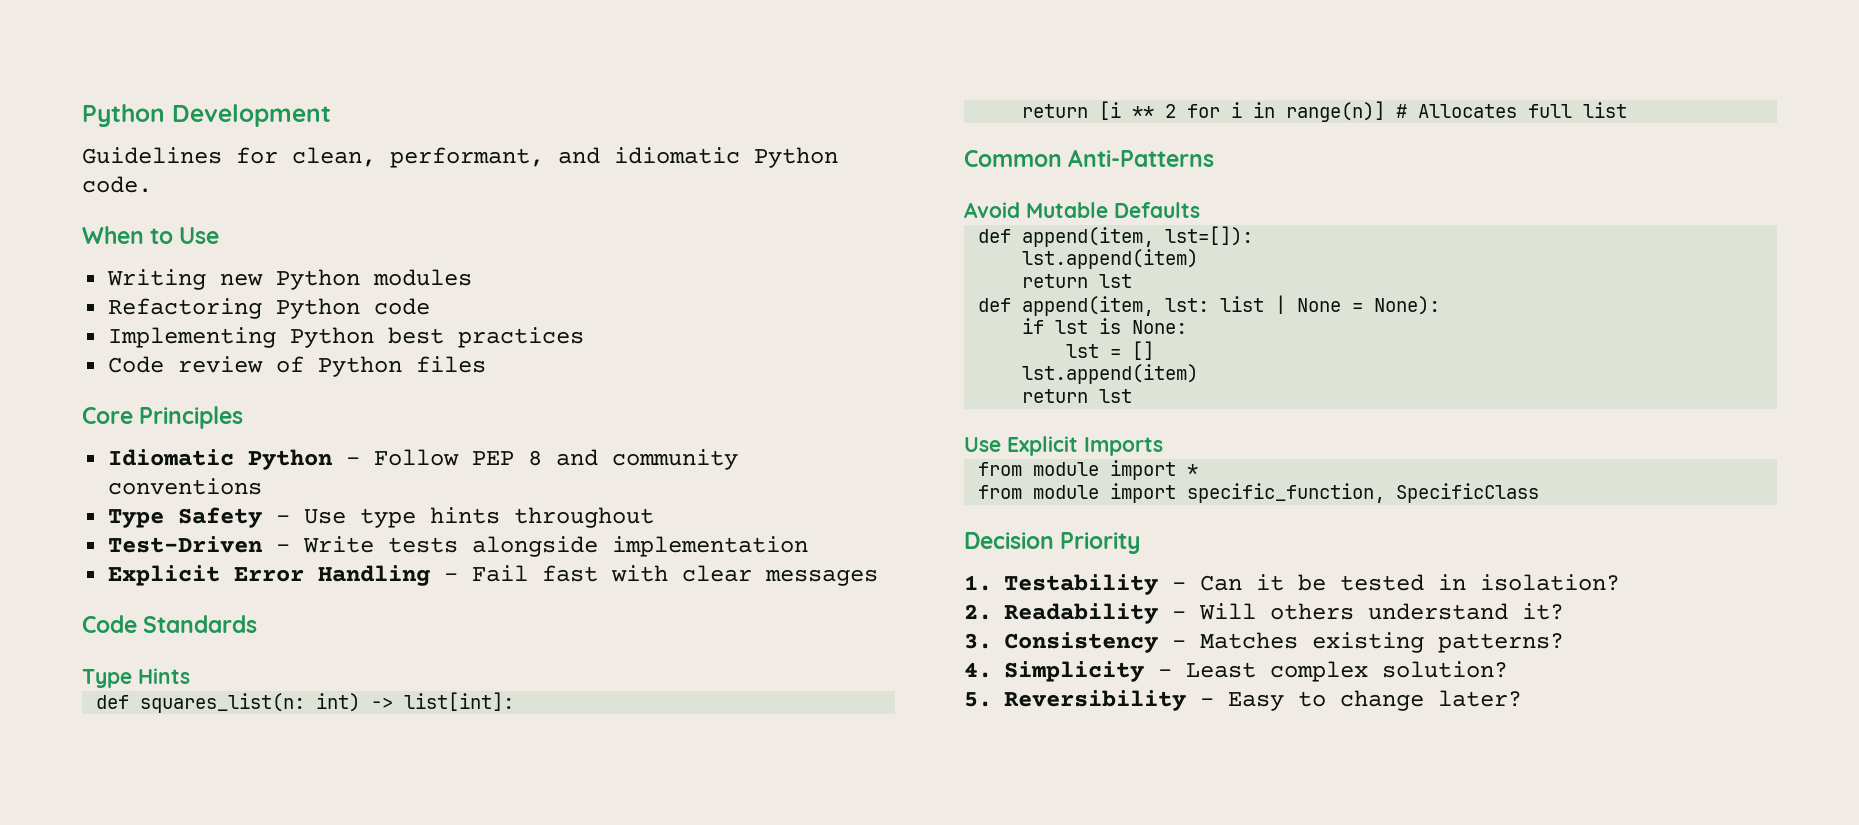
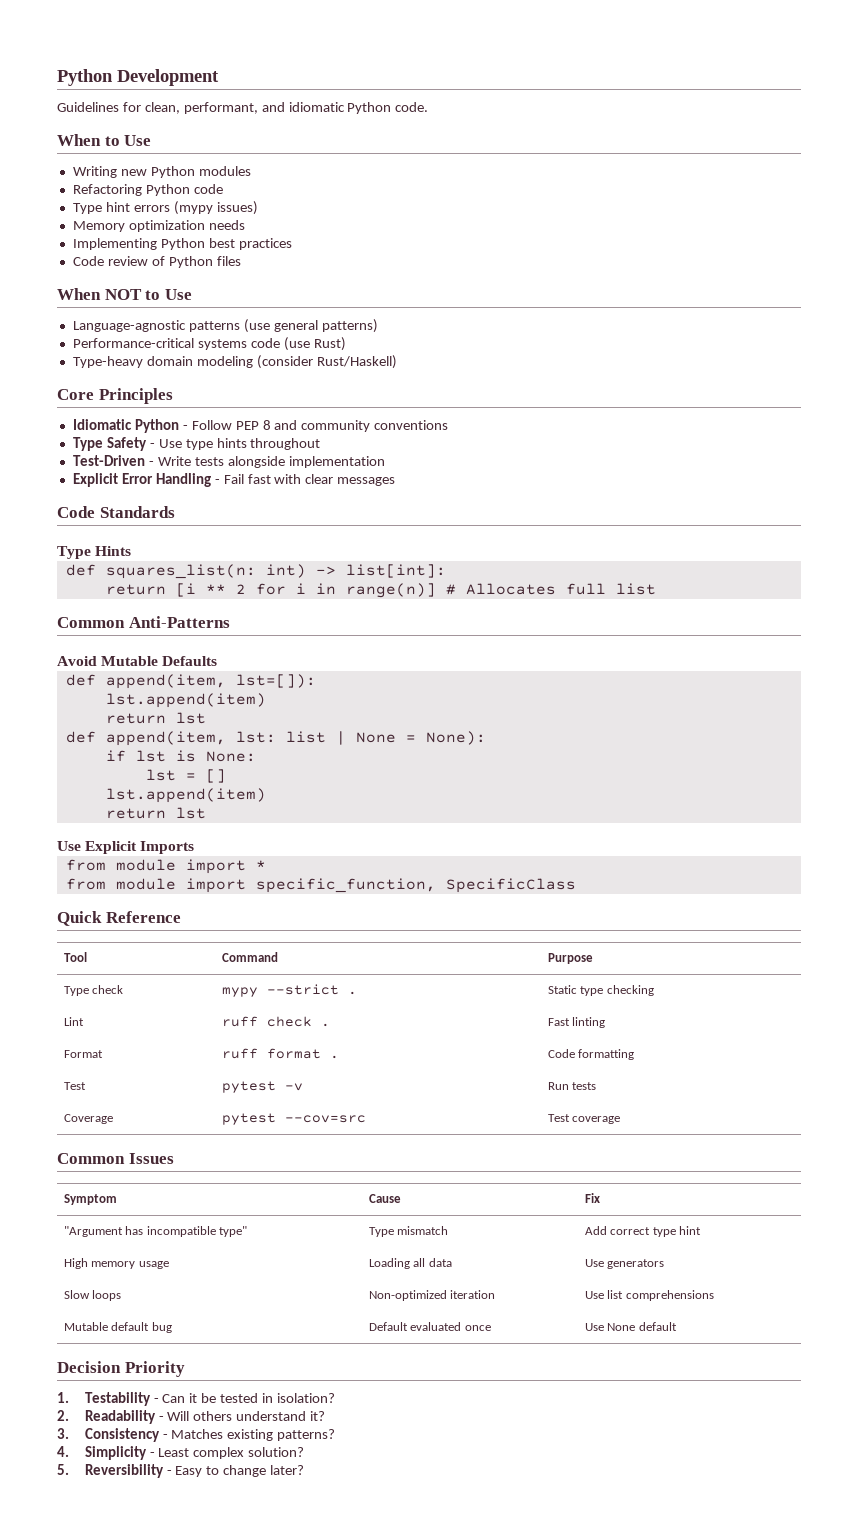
(431, 306) none -> [72,201,258,215] [72,220,245,232] // Type hint errors (mypy issues) // Memory optimization needs
(487, 364) none -> [57,288,192,300] [72,319,378,333] [72,337,346,351] [72,355,397,369] // When NOT to Use // Language-agnostic patterns (use general patterns) // Performance-critical systems code (use Rust) // Type-heavy domain modeling (consider Rust/Haskell)
(1540, 493) none -> [57,911,181,926] [63,952,87,962] [221,952,278,962] [547,953,593,964] [63,985,124,996] [221,984,357,997] [547,985,654,996] [63,1017,84,1026] [221,1016,330,1027] [547,1017,606,1028] [63,1050,103,1058] [221,1048,339,1059] [547,1049,635,1060] [63,1082,86,1090] [221,1081,303,1093] [547,1082,597,1090] [63,1114,113,1124] [221,1113,366,1125] [547,1114,621,1124] [57,1153,174,1164] [63,1194,117,1205] [368,1194,401,1203] [584,1193,600,1203] [63,1226,248,1237] [368,1226,449,1237] [584,1226,702,1237] [63,1258,169,1269] [368,1258,452,1269] [584,1259,665,1269] [63,1290,122,1301] [368,1290,496,1301] [584,1290,714,1301] [63,1322,172,1333] [368,1322,491,1331] [584,1322,677,1331] // Quick Reference // Tool | Command | Purpose // Type check | mypy --strict . | Static type checking // Lint | ruff check . | Fast linting // Format | ruff format . | Code formatting // Test | pytest -v | Run tests // Coverage | pytest --cov=src | Test coverage // Common Issues // Symptom | Cause | Fix // "Argument has incompatible type" | Type mismatch | Add correct type hint // High memory usage | Loading all data | Use generators // Slow loops | Non-optimized iteration | Use list comprehensions // Mutable default bug | Default evaluated once | Use None default

